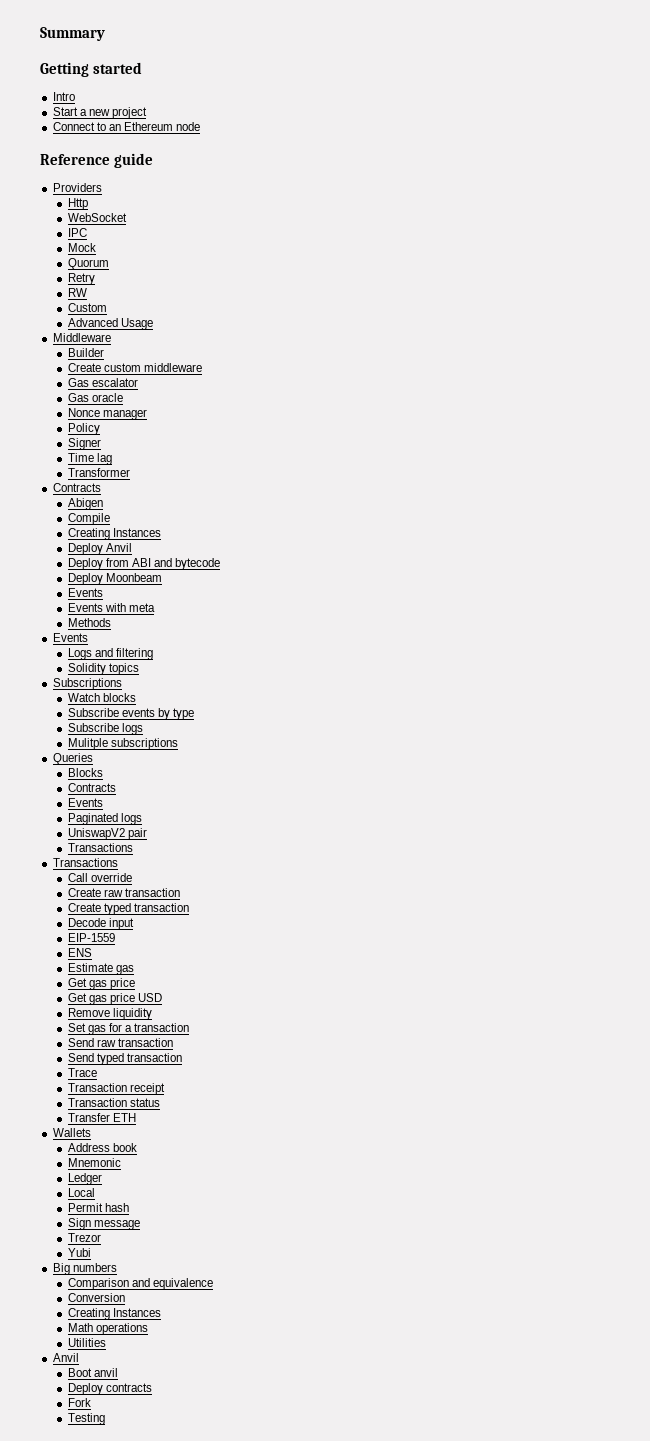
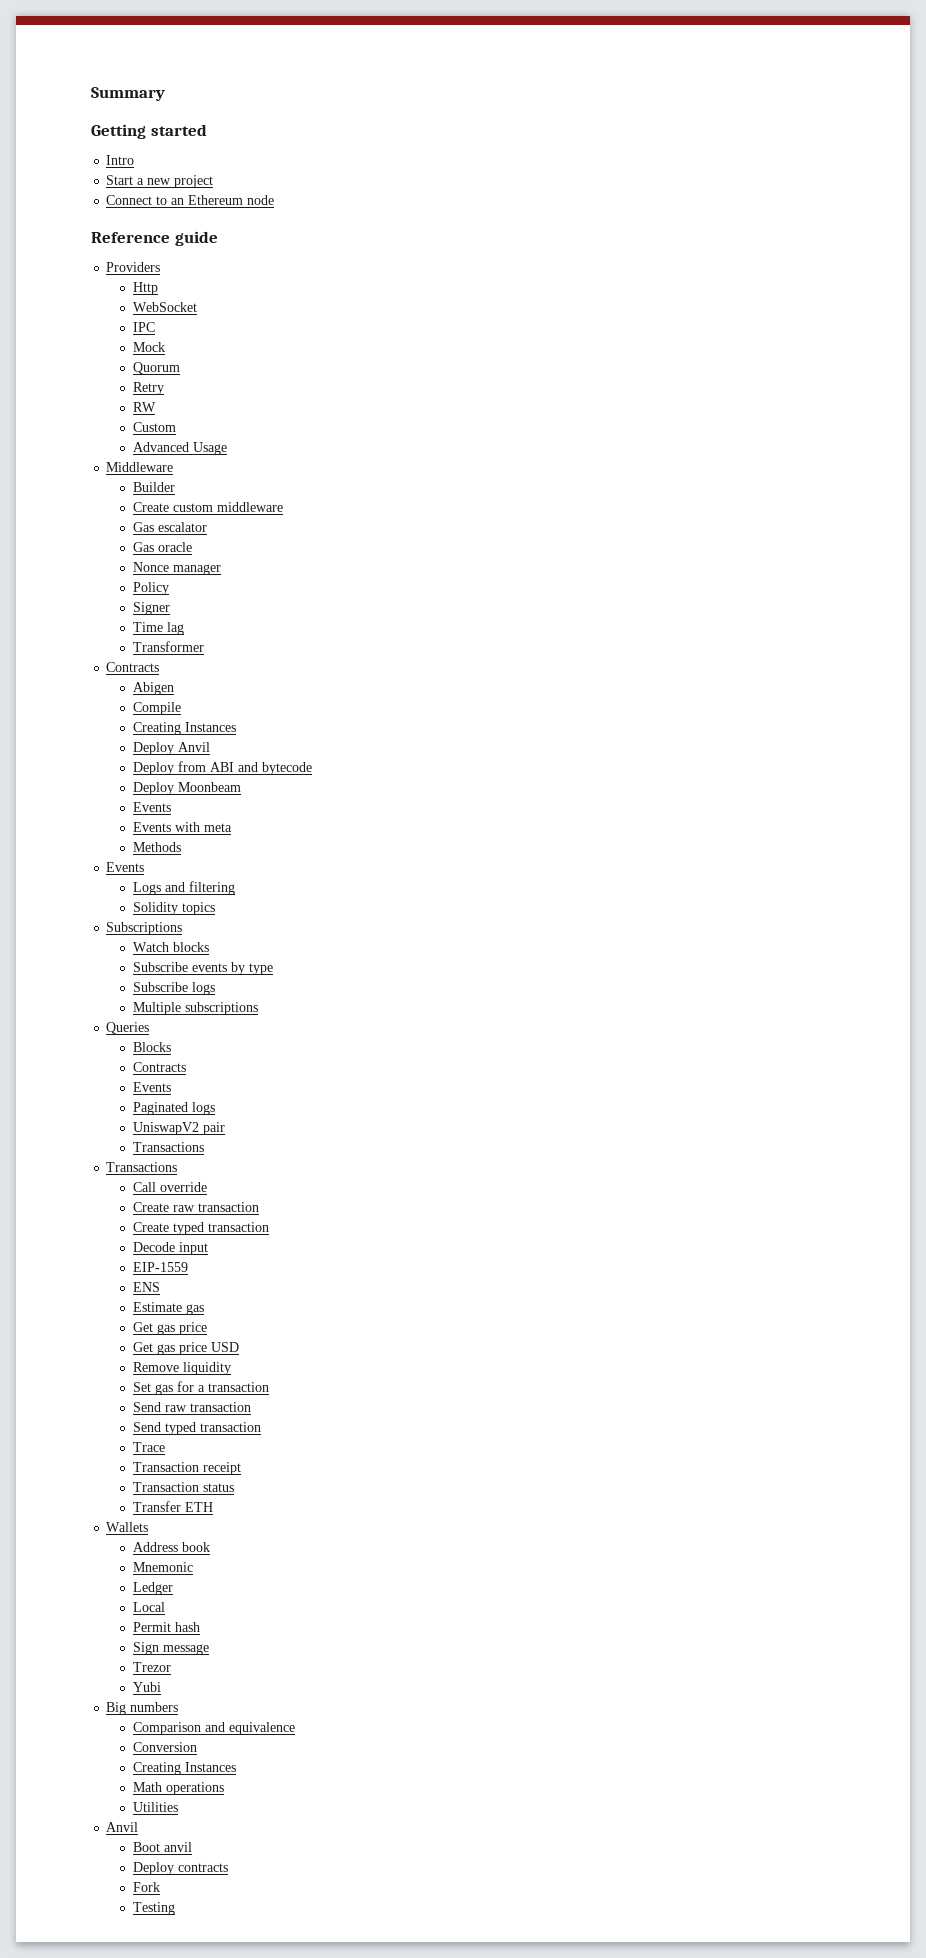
[67,738,108,750] Mulitple -> [132,1002,181,1015] Multiple

